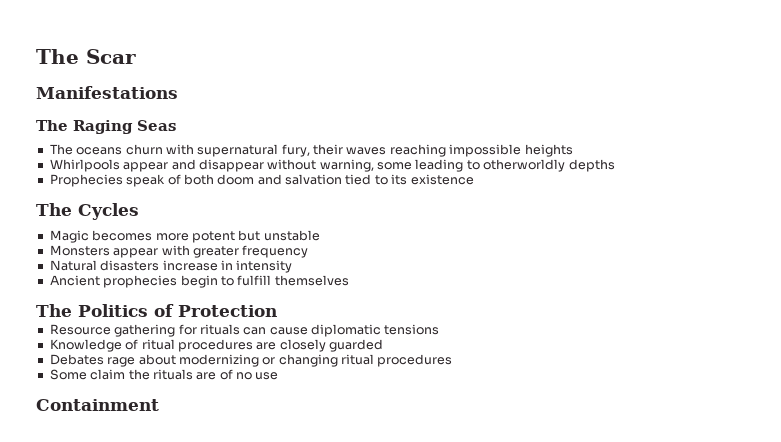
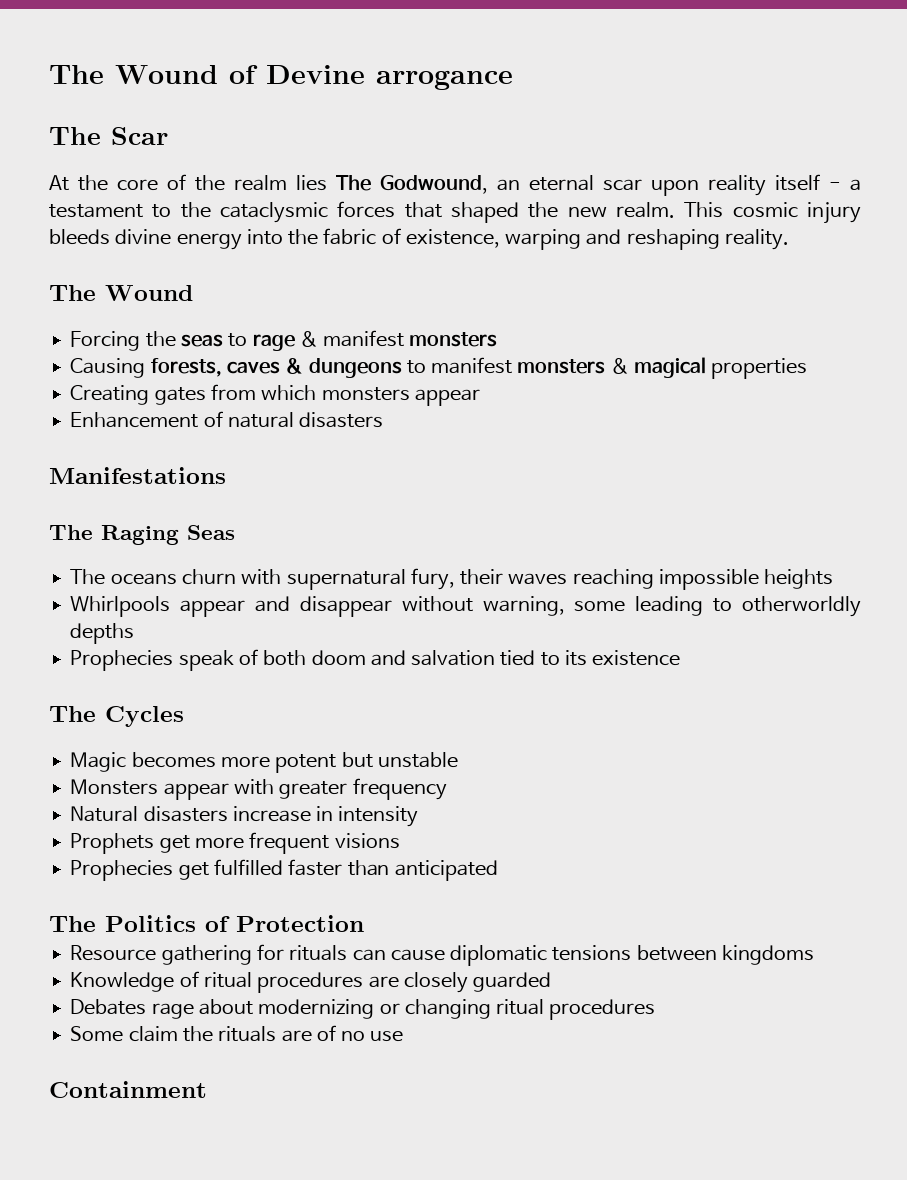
[36,49,136,64] The Scar -> [49,65,513,90] [49,127,168,145] [49,174,861,196] [49,201,861,224] [49,228,789,250] [49,285,193,301] [70,330,498,351] [70,357,808,379] [70,384,480,406] [70,411,384,428] The Wound of Devine arrogance // The Scar // At the core of the realm lies The Godwound, an eternal scar upon reality itself - a testament to the cataclysmic forces that shaped the new realm. This cosmic injury bleeds divine energy into the fabric of existence, warping and reshaping reality. // The Wound // Forcing the seas to rage & manifest monsters // Causing forests, caves & dungeons to manifest monsters & magical properties // Creating gates from which monsters appear // Enhancement of natural disasters
[49,275,349,288] Ancient prophecies begin to fulfill themselves -> [70,832,400,854] [70,859,498,881] Prophets get more frequent visions // Prophecies get fulfilled faster than anticipated
(440, 329) none -> [636,945,814,965] between kingdoms

